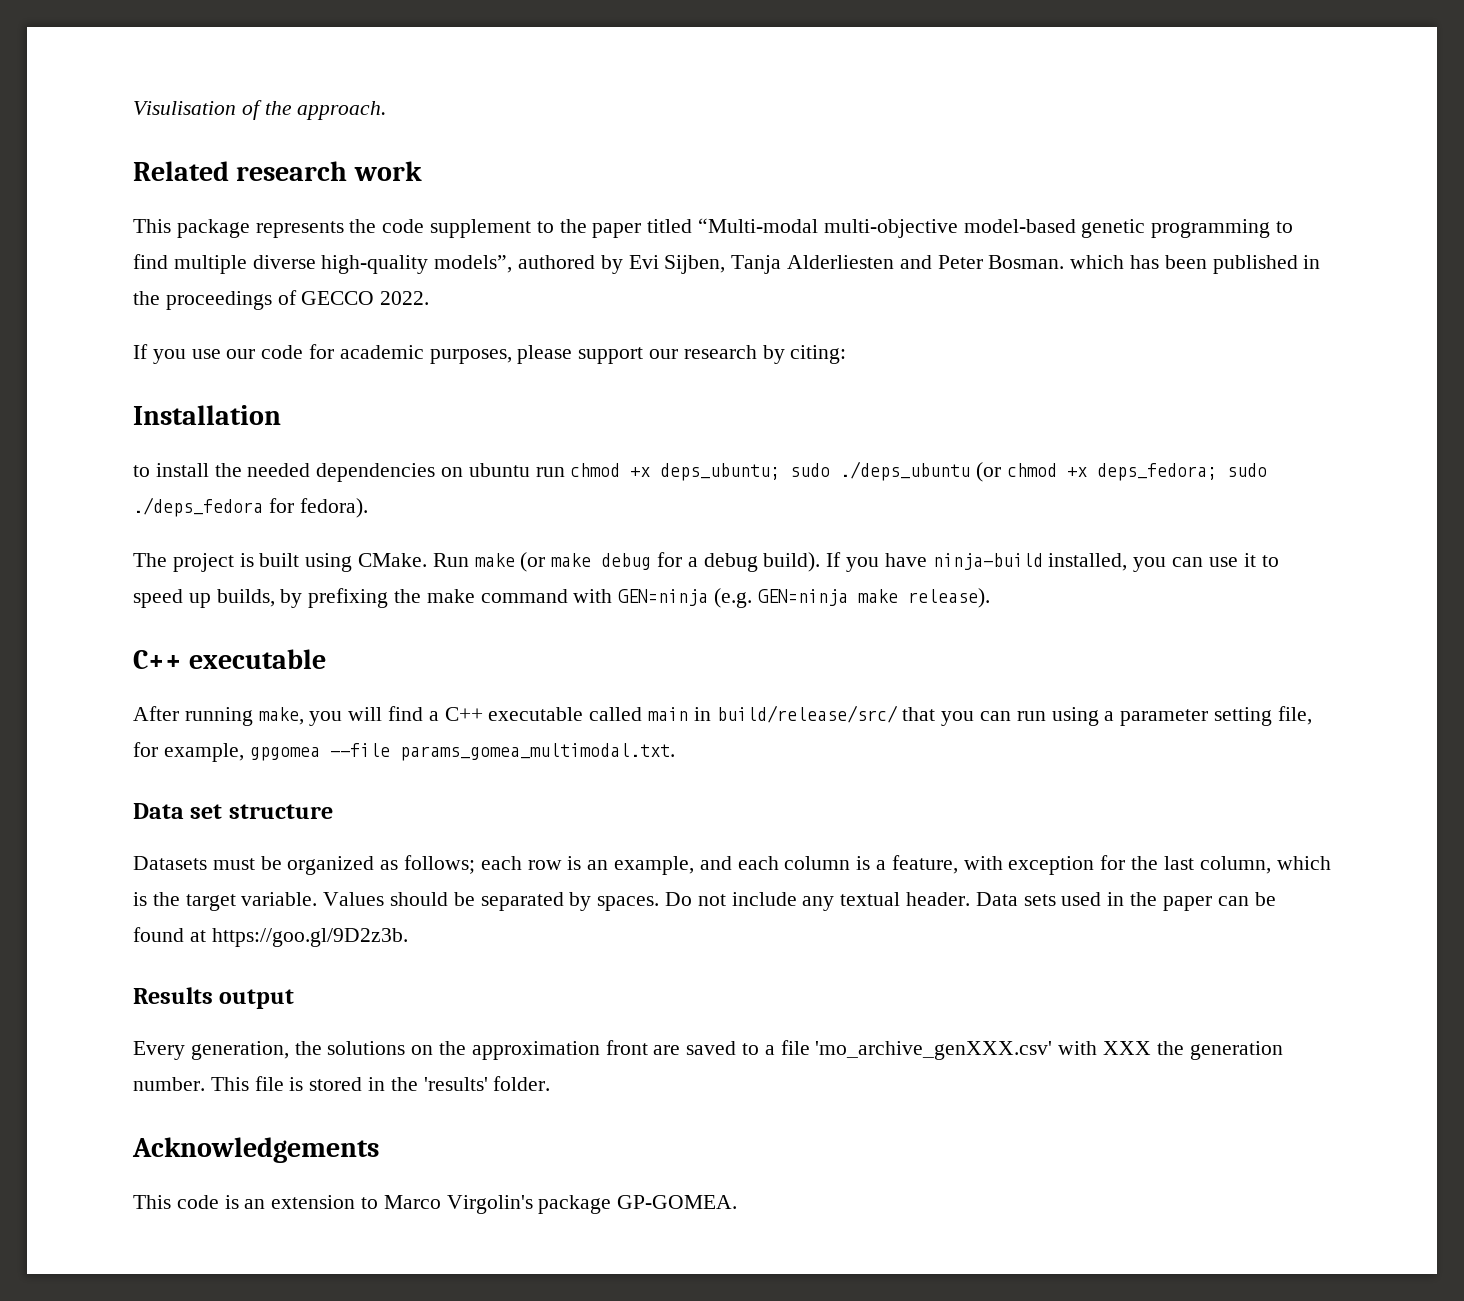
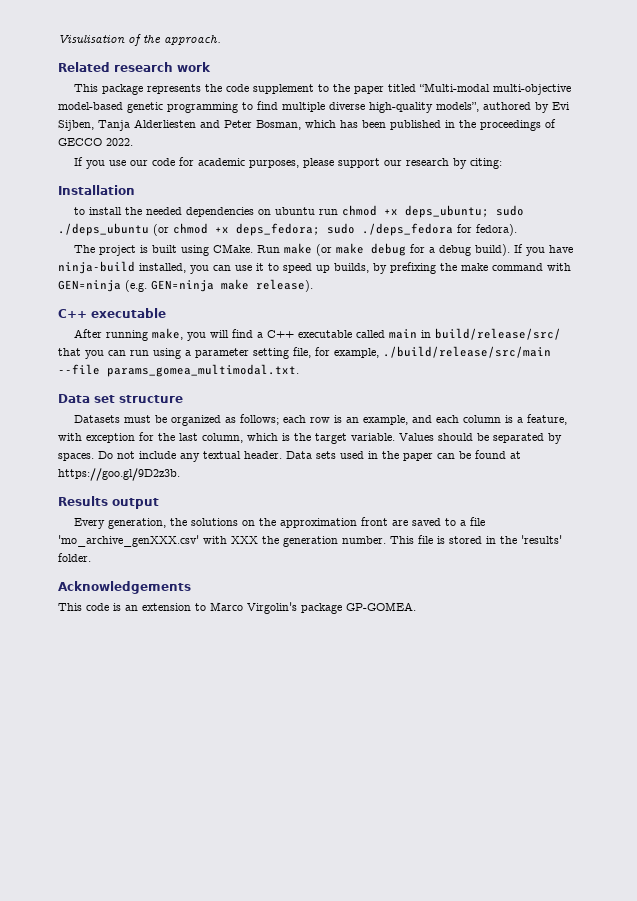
[988,255,1065,269] Bosman. -> [256,120,301,130] Bosman,
[249,747,320,761] gpgomea -> [383,346,551,358] ./build/release/src/main

